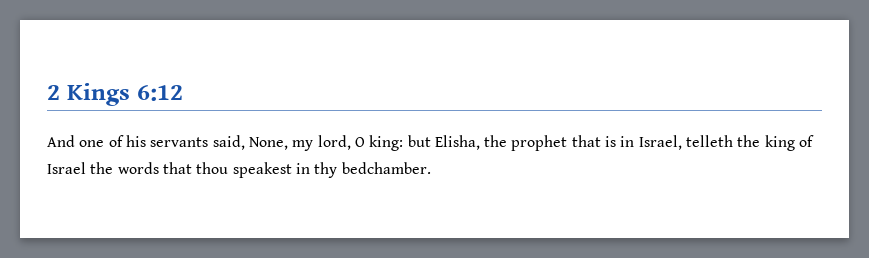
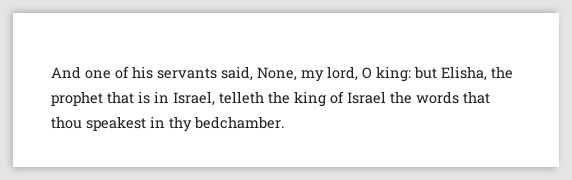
[47,83,183,106] 2 Kings 6:12 // -> (51, 72) none

